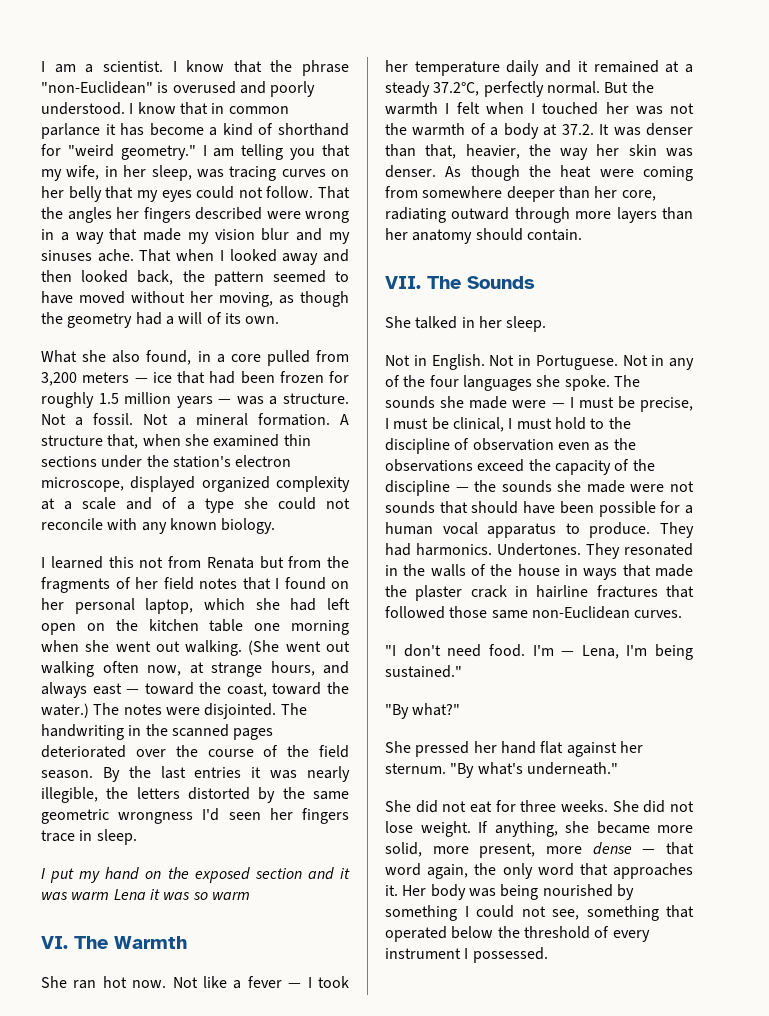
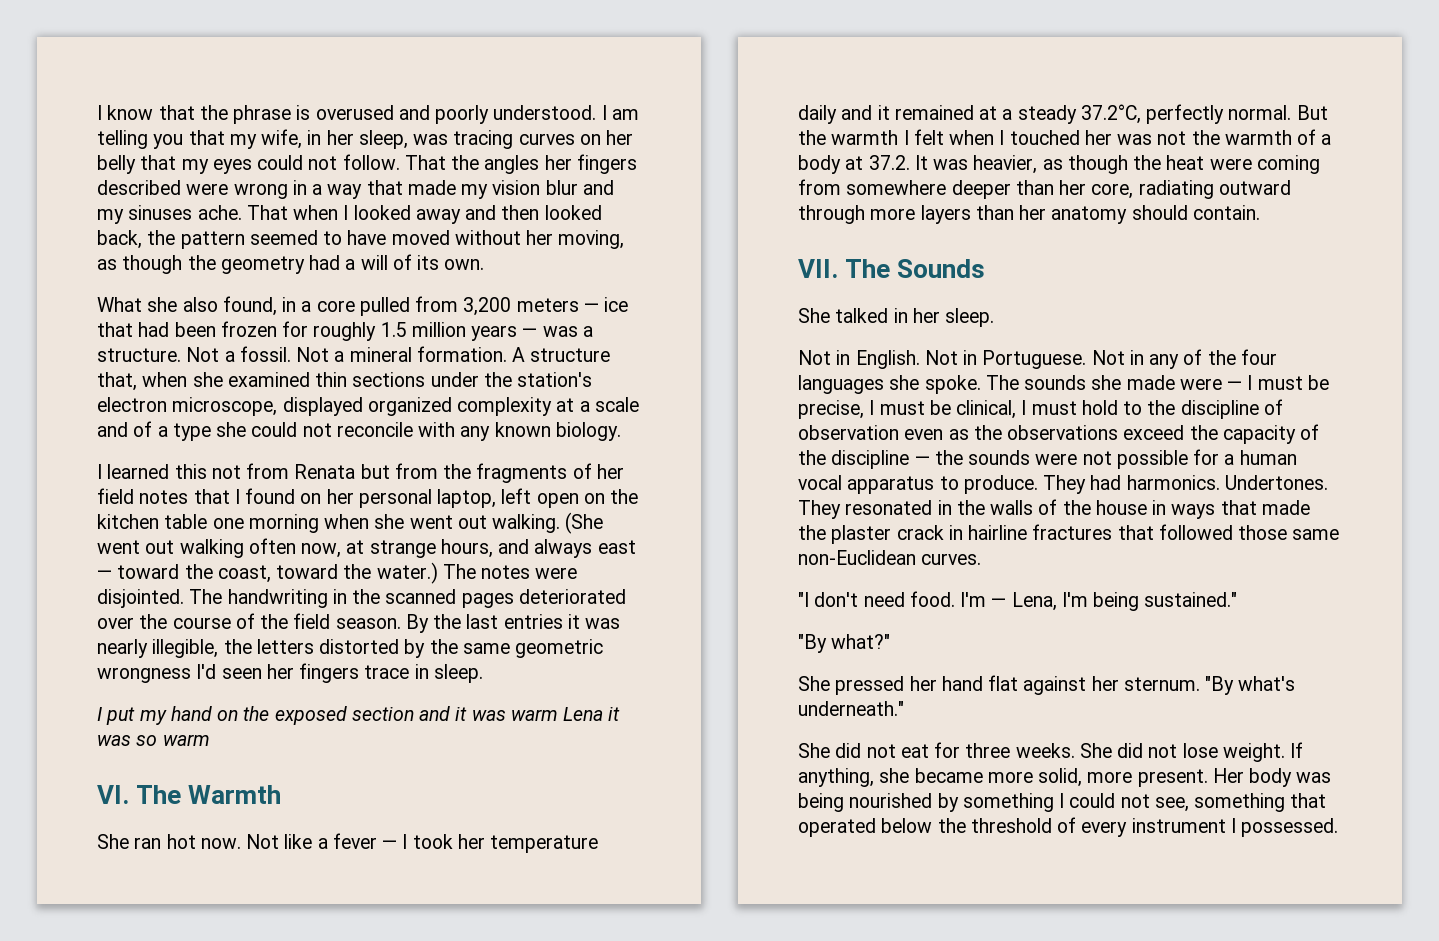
[41,61,177,73] I am a scientist. I -> [97,105,102,120] I
[41,81,153,94] "non-Euclidean" -> (292, 114) none
[137,102,289,115] [41,123,350,139] [41,144,207,160] know that in common parlance it has become a kind of shorthand for "weird geometry." I -> (607, 112) none
[203,598,317,611] which she had -> (497, 498) none
[646,123,693,136] [385,144,693,160] [385,165,462,178] denser than that, heavier, the way her skin was denser. As -> [973,155,1063,174] heavier, as
[557,480,694,493] [385,501,594,514] she made were not sounds that should have been -> [1035,451,1112,465] were not
[479,842,694,858] [385,863,693,879] [385,885,398,896] present, more dense — that word again, the only word that approaches it. -> [1137,769,1208,787] present.

